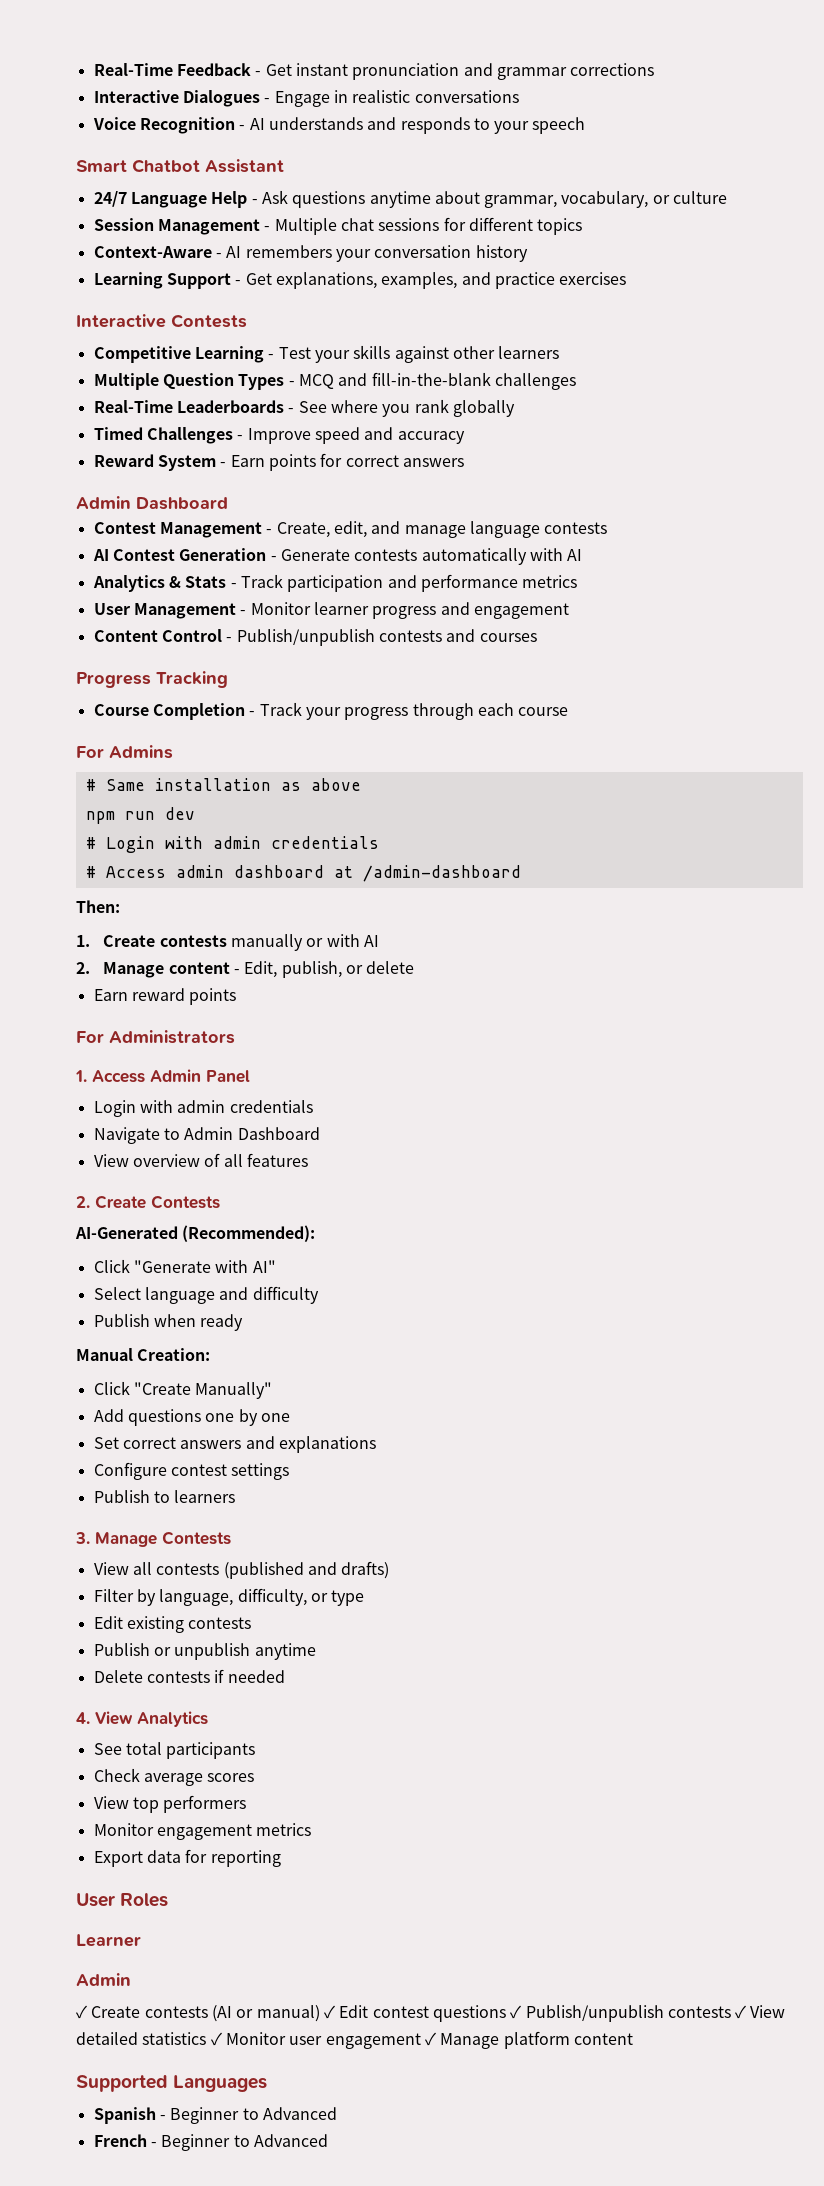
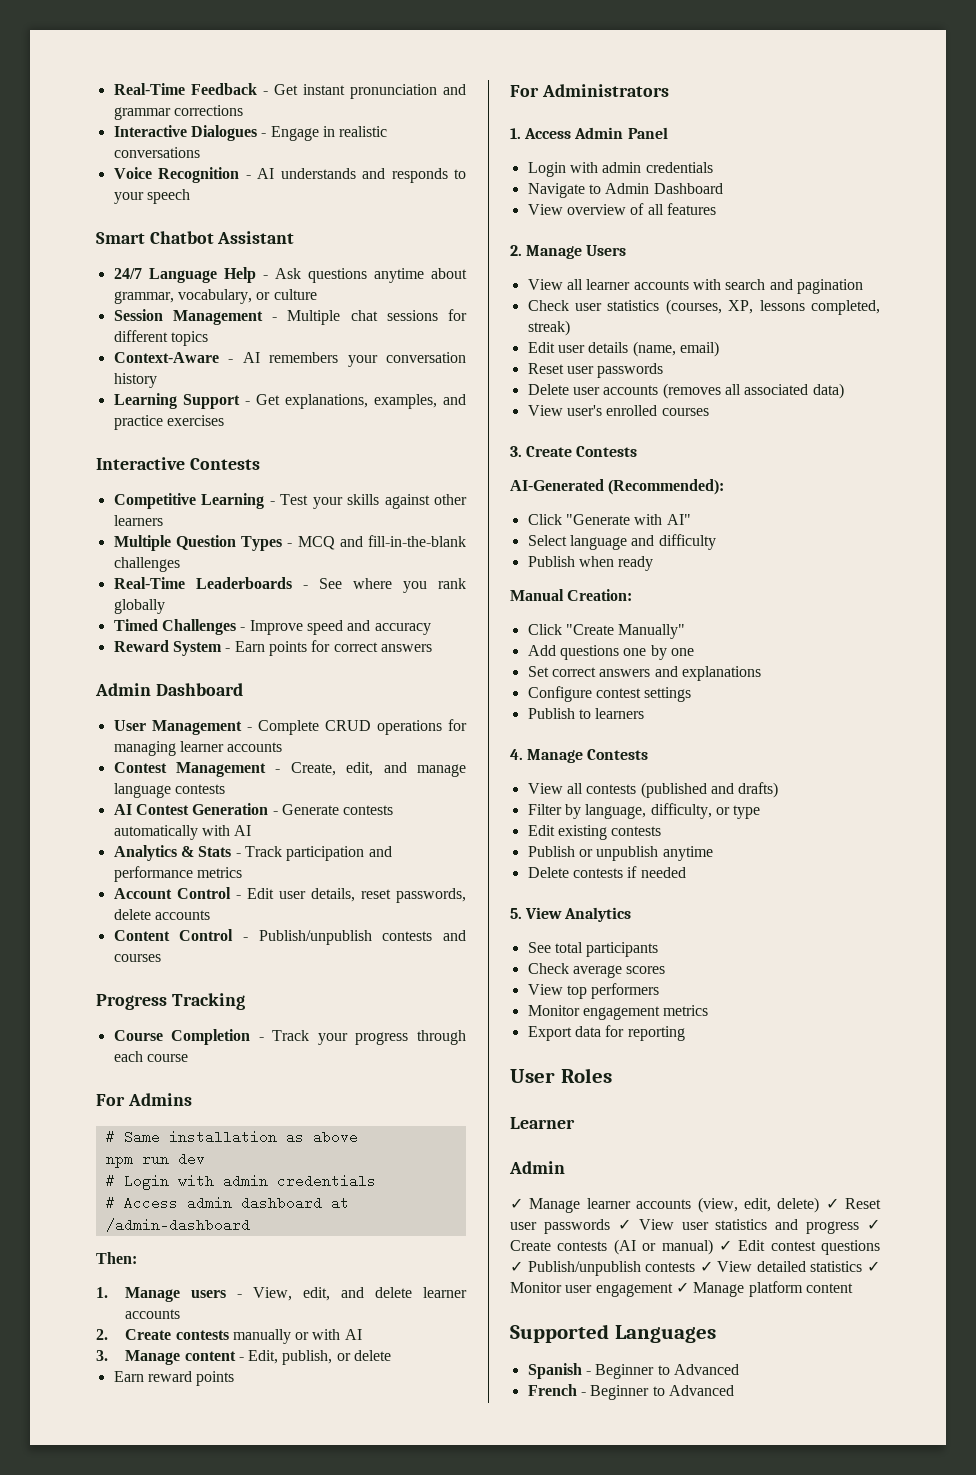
(228, 503) none -> [113,719,467,735] [113,741,283,756] // User Management - Complete CRUD operations for managing learner accounts
[93,602,569,619] User Management - Monitor learner progress and engagement -> [113,887,466,903] [113,909,210,920] Account Control - Edit user details, reset passwords, delete accounts
(90, 941) none -> [125,1287,467,1302] [125,1309,181,1319] [96,1329,108,1340] Manage users - View, edit, and delete learner accounts // 2.
[76,962,90,974] 2. -> [96,1350,108,1361] 3.
(90, 1202) none -> [526,245,627,259] [527,279,863,294] [527,299,880,315] [527,320,570,336] [527,341,719,357] [527,363,664,378] [527,383,844,399] [527,405,709,416] [510,446,522,457] Manage Users // View all learner accounts with search and pagination // Check user statistics (courses, XP, lessons completed, streak) // Edit user details (name, email) // Reset user passwords // Delete user accounts (removes all associated data) // View user's enrolled courses // 3.
[75,1532,90,1544] 3. -> [510,749,523,760] 4.
[76,1712,90,1724] 4. -> [510,908,522,919] 5.
(87, 2012) none -> [529,1197,881,1213] [510,1219,880,1234] Manage learner accounts (view, edit, delete) ✓ Reset user passwords ✓ View user statistics and progress ✓

